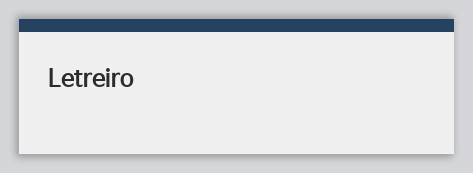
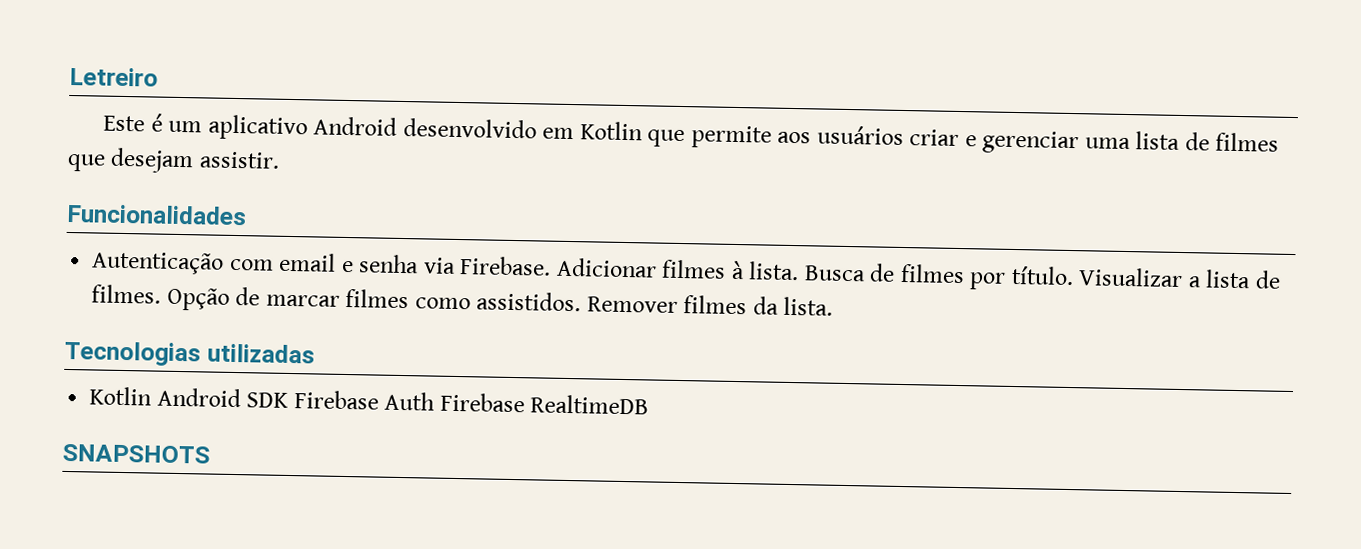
(134, 77) none -> [103,113,1280,155] [67,147,280,174] [66,203,247,226] [91,251,1281,290] [91,284,834,316] [64,340,315,367] [89,386,650,415] [62,443,210,464] // Este é um aplicativo Android desenvolvido em Kotlin que permite aos usuários criar e gerenciar uma lista de filmes que desejam assistir. // Funcionalidades // Autenticação com email e senha via Firebase. Adicionar filmes à lista. Busca de filmes por título. Visualizar a lista de filmes. Opção de marcar filmes como assistidos. Remover filmes da lista. // Tecnologias utilizadas // Kotlin Android SDK Firebase Auth Firebase RealtimeDB // SNAPSHOTS

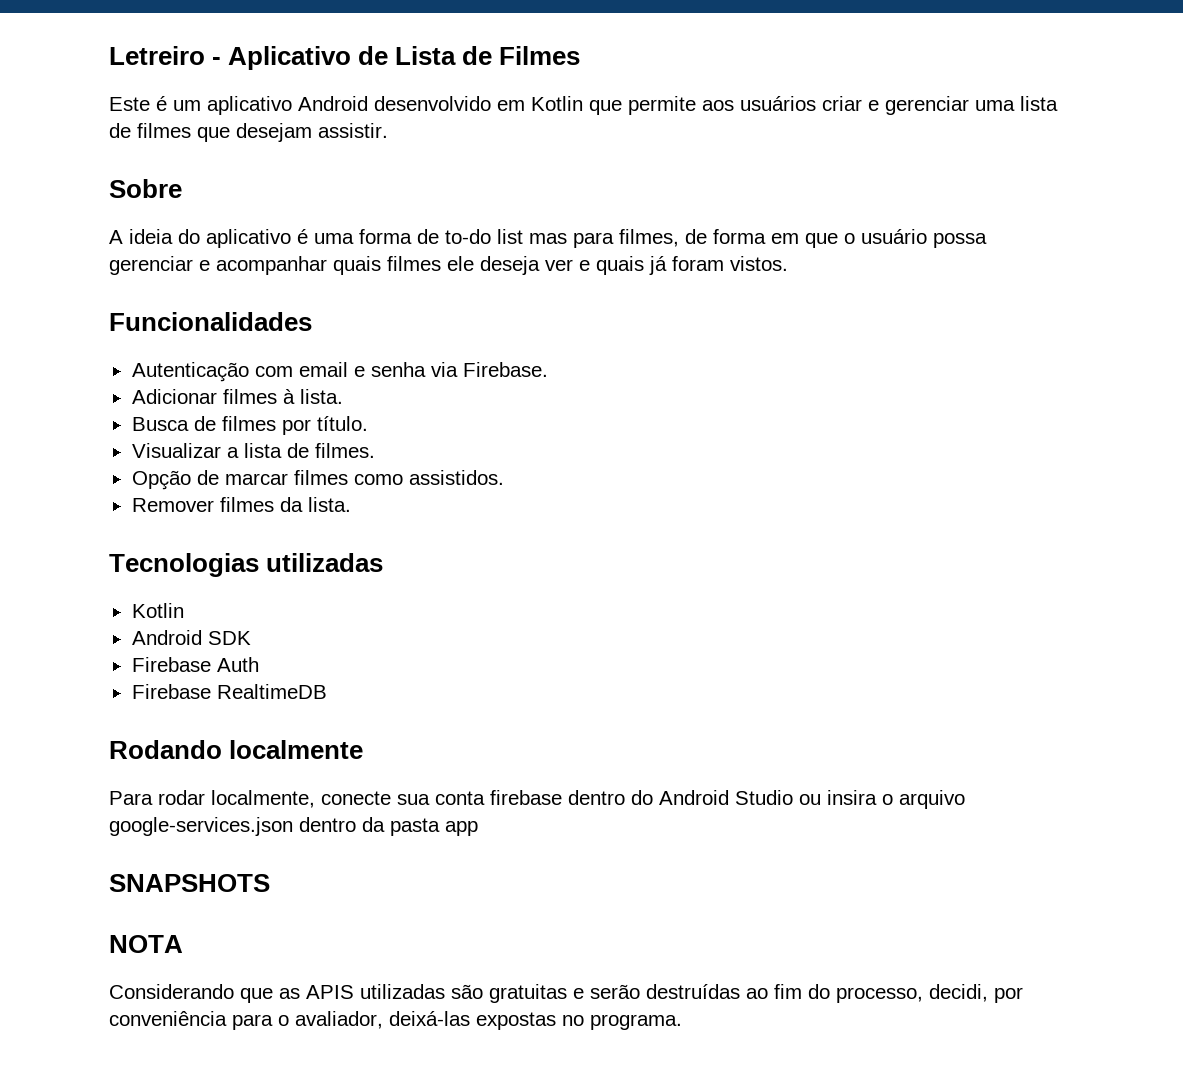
(158, 76) none -> [212,46,581,70] - Aplicativo de Lista de Filmes
(280, 160) none -> [109,179,182,198] [109,229,987,248] [109,256,788,275] // Sobre // A ideia do aplicativo é uma forma de to-do list mas para filmes, de forma em que o usuário possa gerenciar e acompanhar quais filmes ele deseja ver e quais já foram vistos.
(552, 266) none -> (548, 369) //
(800, 271) none -> (343, 396) //
(1074, 275) none -> (368, 423) //
(162, 294) none -> (375, 450) //
(582, 301) none -> (504, 477) //
(153, 396) none -> (184, 610) //
(290, 400) none -> (251, 638) //
(436, 401) none -> (259, 664) //
[62,443,210,464] SNAPSHOTS -> [109,740,364,759] [109,790,965,809] [109,817,478,836] [109,874,270,892] [109,935,183,953] [109,984,1023,1003] [109,1011,682,1030] Rodando localmente // Para rodar localmente, conecte sua conta firebase dentro do Android Studio ou insira o arquivo google-services.json dentro da pasta app // SNAPSHOTS // NOTA // Considerando que as APIS utilizadas são gratuitas e serão destruídas ao fim do processo, decidi, por conveniência para o avaliador, deixá-las expostas no programa.

